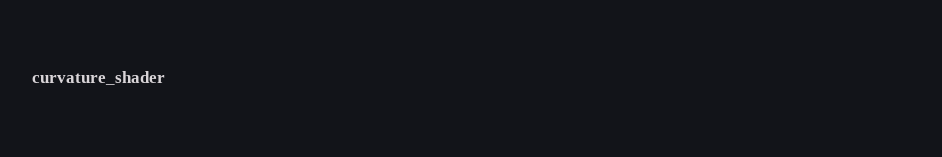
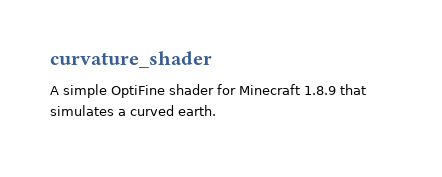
(165, 78) none -> [50,84,366,98] [50,105,216,116] // A simple OptiFine shader for Minecraft 1.8.9 that simulates a curved earth.

